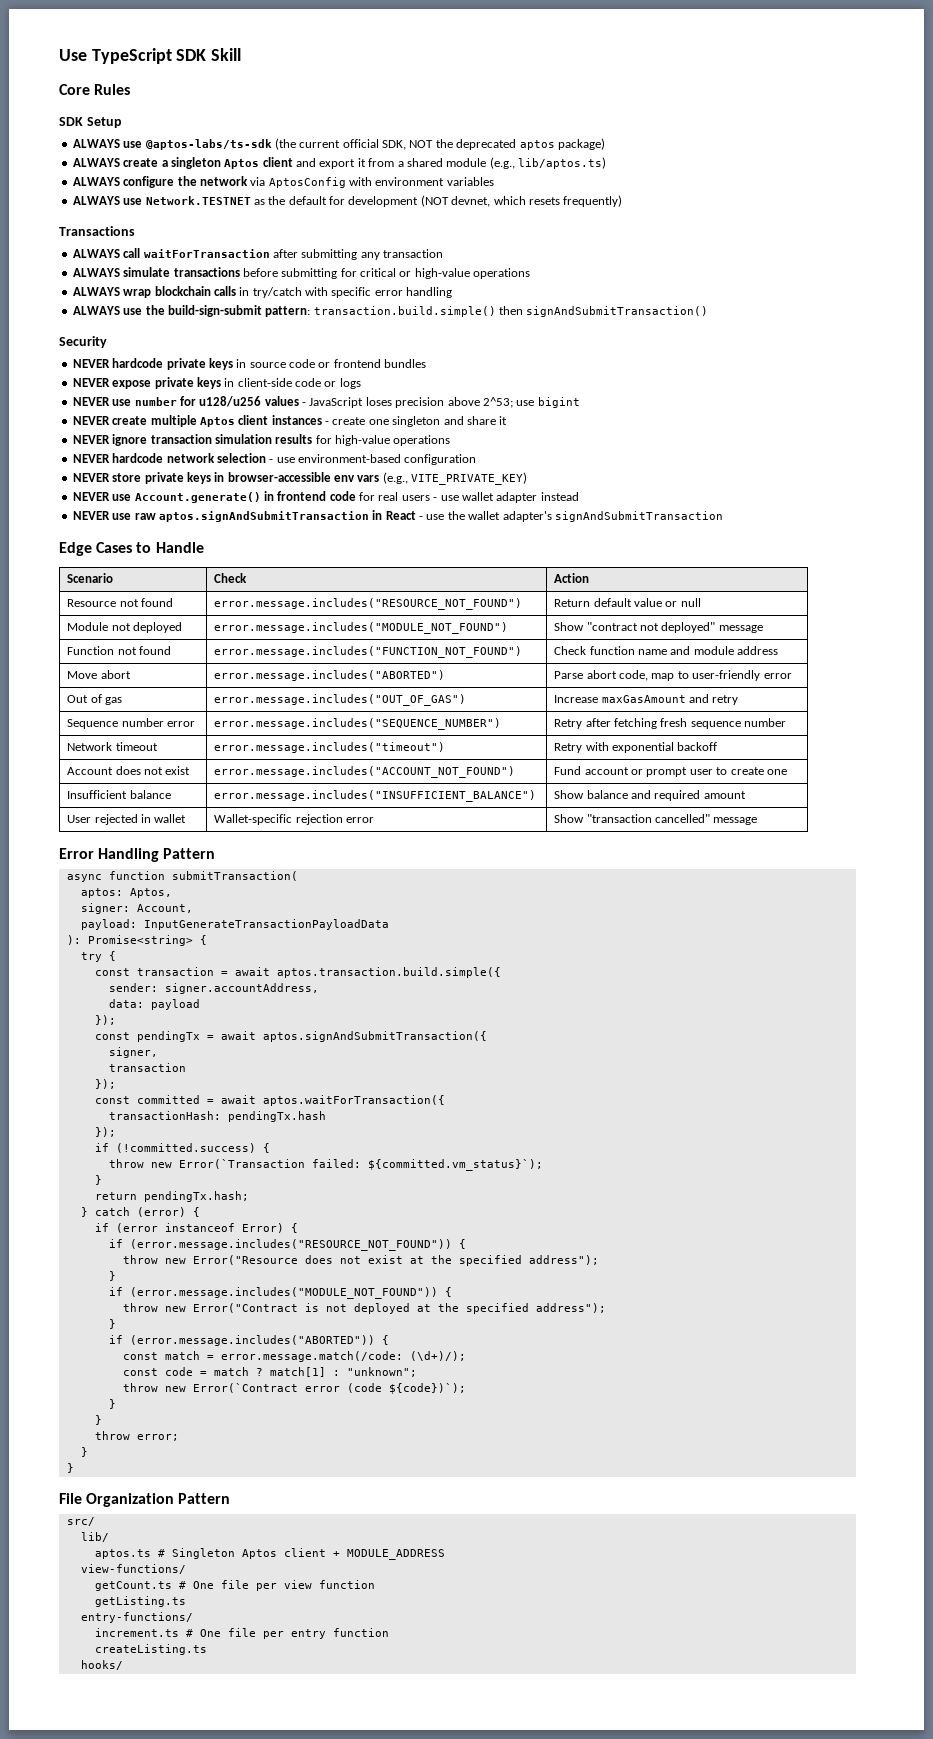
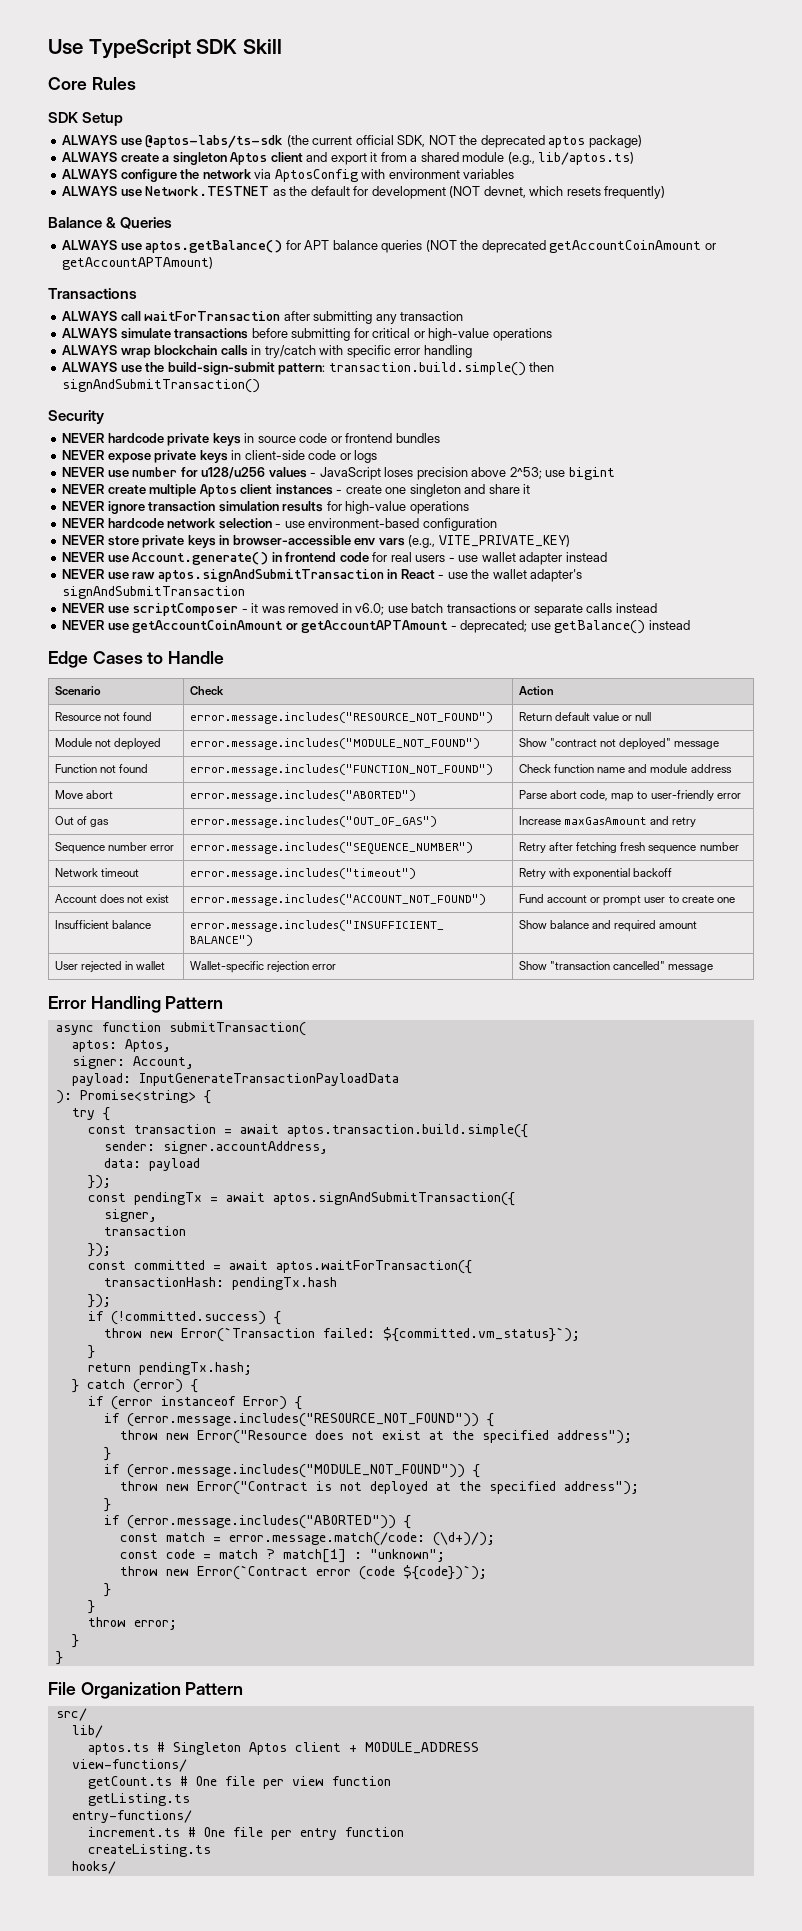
(623, 201) none -> [48,217,173,229] [62,240,716,253] [62,257,214,270] // Balance & Queries // ALWAYS use aptos.getBalance() for APT balance queries (NOT the deprecated getAccountCoinAmount or getAccountAPTAmount)
(723, 516) none -> [62,603,657,616] [62,620,690,634] // NEVER use scriptComposer - it was removed in v6.0; use batch transactions or separate calls instead // NEVER use getAccountCoinAmount or getAccountAPTAmount - deprecated; use getBalance() instead

